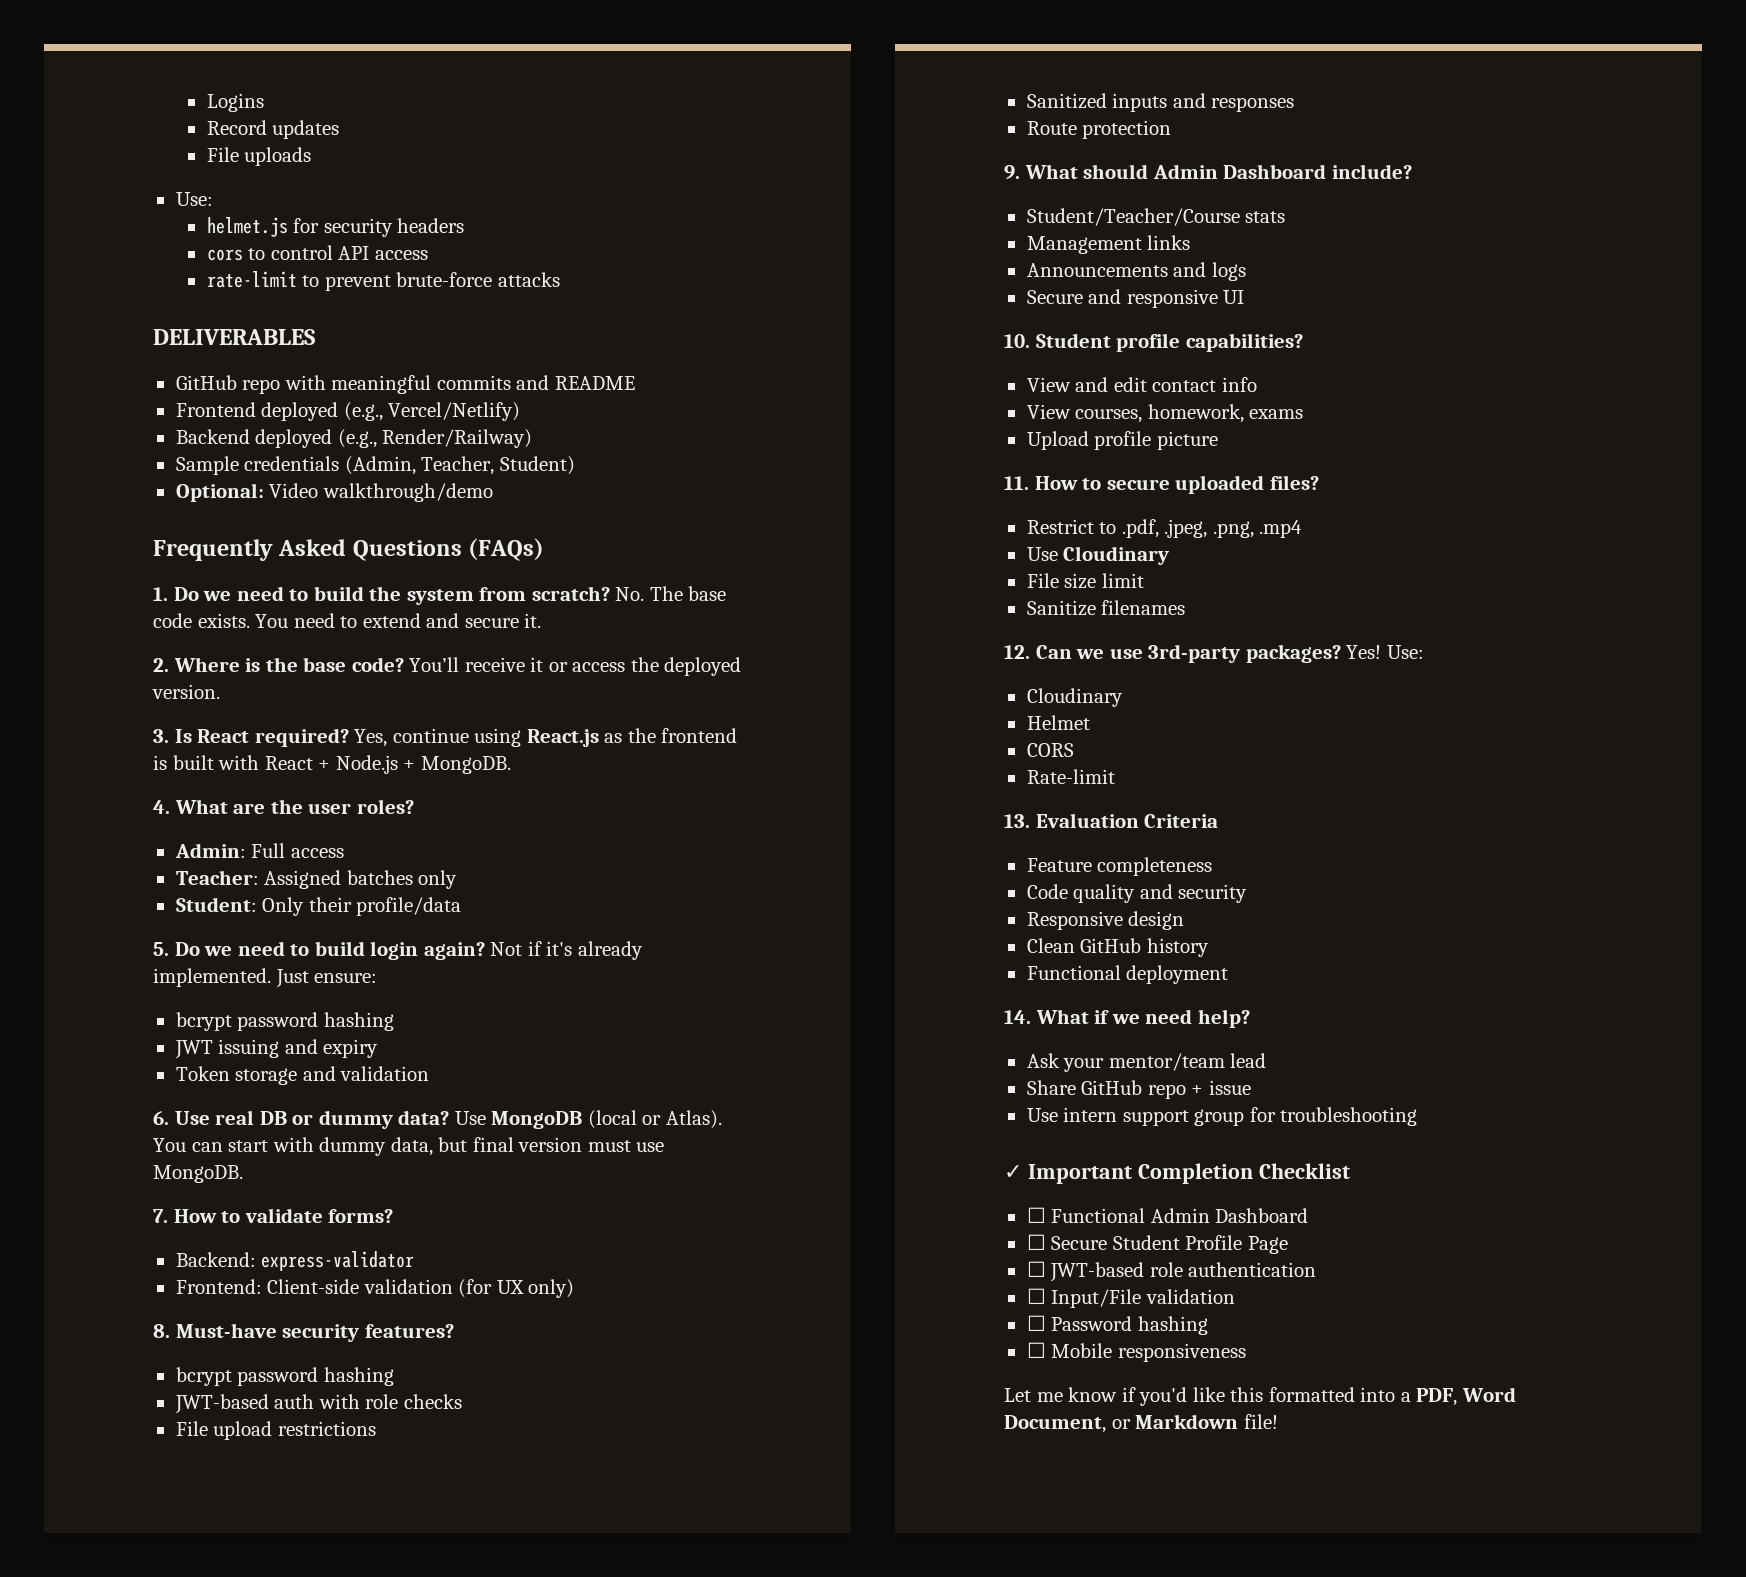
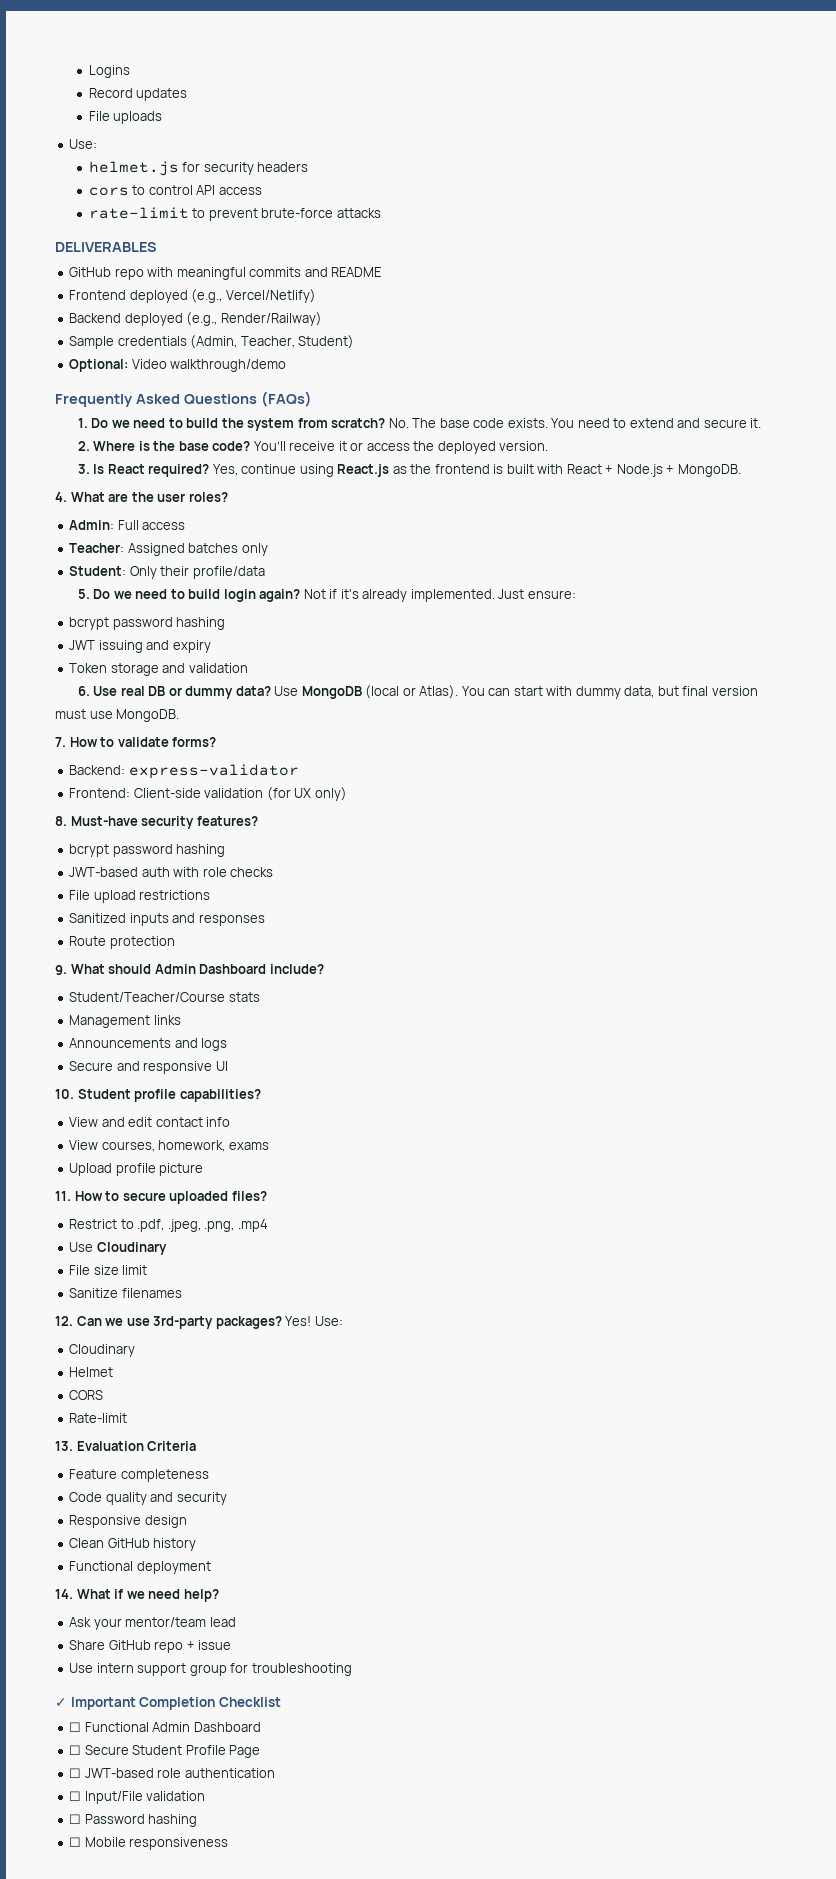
[1004,1387,1516,1406] [1004,1414,1278,1433] // Let me know if you'd like this formatted into a PDF, Word Document, or Markdown file! -> (229, 1843) none

